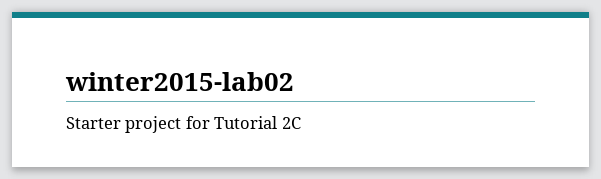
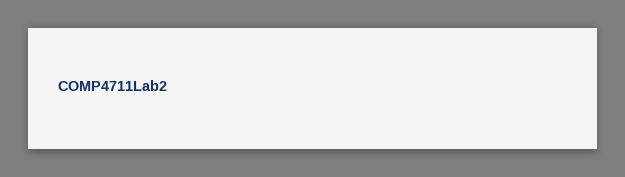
[65,72,294,91] [66,116,301,133] winter2015-lab02 // Starter project for Tutorial 2C -> [58,80,167,91] COMP4711Lab2

